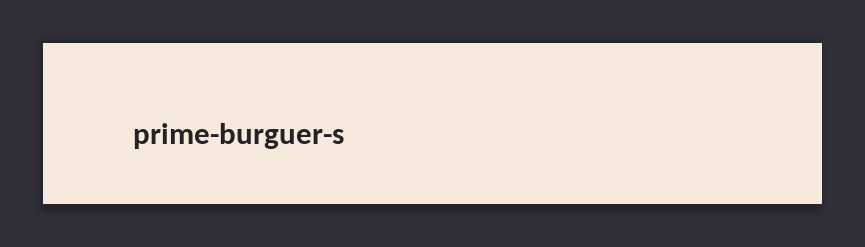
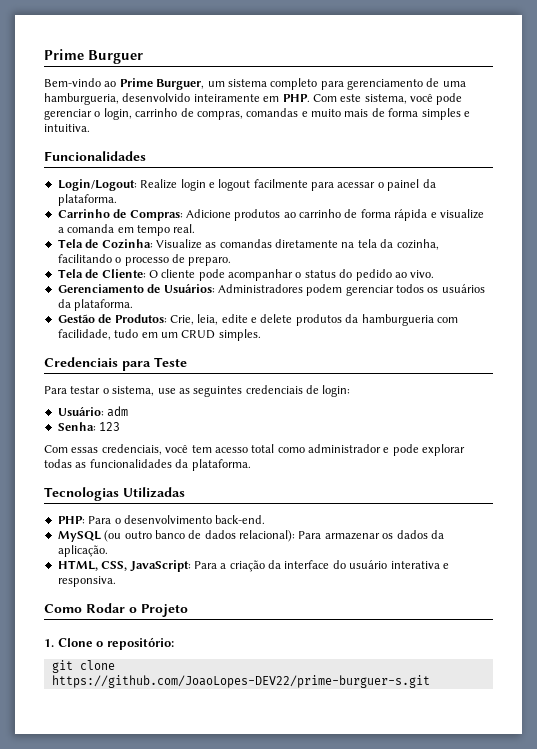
[133,123,344,149] prime-burguer-s -> [44,49,143,64] [44,78,466,90] [44,93,463,105] [44,108,470,120] [44,124,90,132] [44,151,146,161] [57,179,436,191] [57,194,117,206] [57,209,484,221] [57,224,196,236] [57,239,439,250] [57,254,232,266] [57,269,435,281] [57,284,485,296] [57,299,134,311] [57,314,458,326] [57,329,261,341] [44,357,187,371] [44,385,351,397] [57,406,129,417] [57,422,121,431] [44,444,466,456] [44,459,251,471] [44,487,185,501] [57,515,266,524] [57,530,444,542] [57,545,108,557] [57,560,449,572] [57,576,116,587] [44,603,188,617] [44,637,174,650] [51,660,115,673] [51,675,430,688] Prime Burguer // Bem-vindo ao Prime Burguer, um sistema completo para gerenciamento de uma hamburgueria, desenvolvido inteiramente em PHP. Com este sistema, você pode gerenciar o login, carrinho de compras, comandas e muito mais de forma simples e intuitiva. // Funcionalidades // Login/Logout: Realize login e logout facilmente para acessar o painel da plataforma. // Carrinho de Compras: Adicione produtos ao carrinho de forma rápida e visualize a comanda em tempo real. // Tela de Cozinha: Visualize as comandas diretamente na tela da cozinha, facilitando o processo de preparo. // Tela de Cliente: O cliente pode acompanhar o status do pedido ao vivo. // Gerenciamento de Usuários: Administradores podem gerenciar todos os usuários da plataforma. // Gestão de Produtos: Crie, leia, edite e delete produtos da hamburgueria com facilidade, tudo em um CRUD simples. // Credenciais para Teste // Para testar o sistema, use as seguintes credenciais de login: // Usuário: adm // Senha: 123 // Com essas credenciais, você tem acesso total como administrador e pode explorar todas as funcionalidades da plataforma. // Tecnologias Utilizadas // PHP: Para o desenvolvimento back-end. // MySQL (ou outro banco de dados relacional): Para armazenar os dados da aplicação. // HTML, CSS, JavaScript: Para a criação da interface do usuário interativa e responsiva. // Como Rodar o Projeto // 1. Clone o repositório: // git clone https://github.com/JoaoLopes-DEV22/prime-burguer-s.git

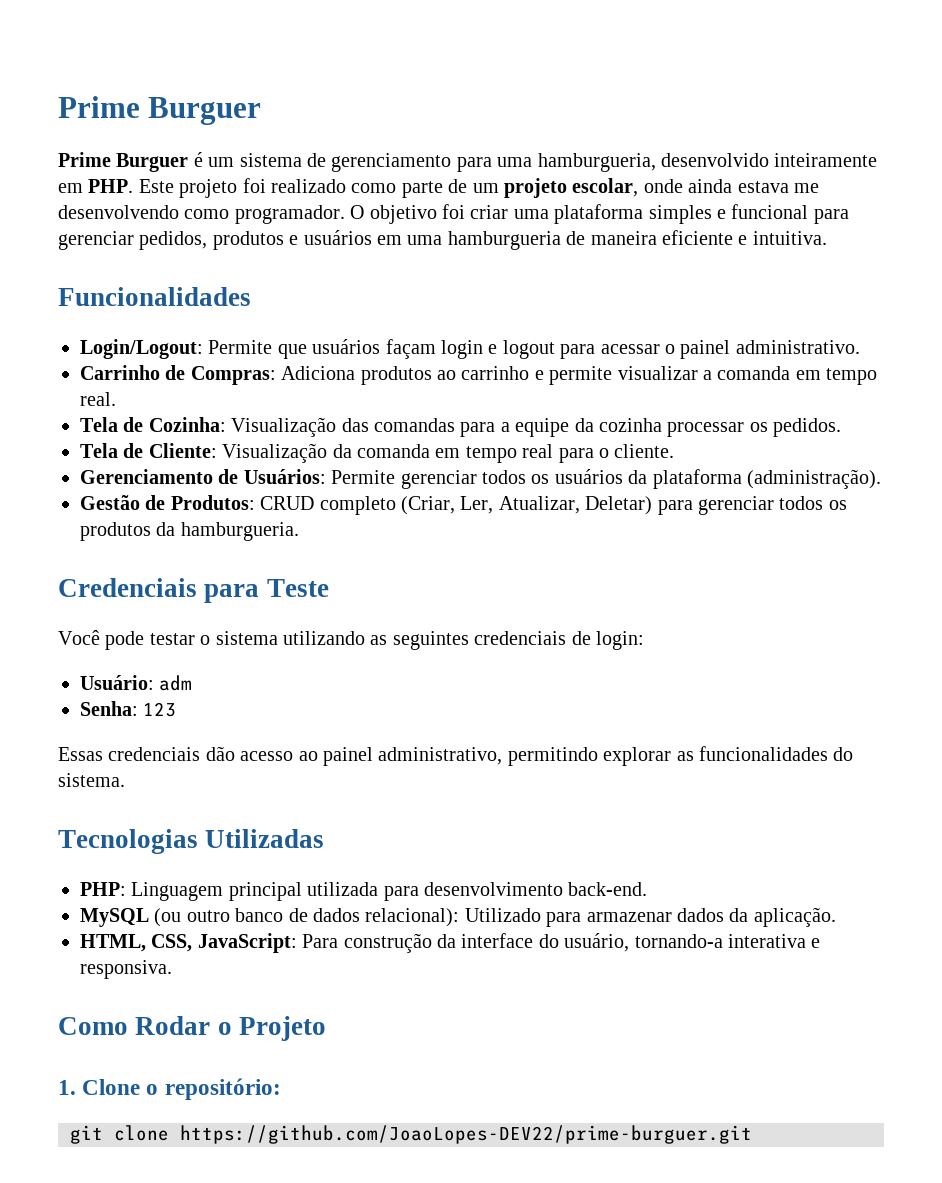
[44,78,440,90] Bem-vindo ao Prime Burguer, um sistema completo para gerenciamento de -> [58,152,492,172] Prime Burguer é um sistema de gerenciamento para
[312,93,463,105] [44,108,461,120] Com este sistema, você pode gerenciar o login, carrinho de compras, comandas e muito mais de forma simples -> [138,178,819,198] [58,204,849,224] [58,230,733,250] Este projeto foi realizado como parte de um projeto escolar, onde ainda estava me desenvolvendo como programador. O objetivo foi criar uma plataforma simples e funcional para gerenciar pedidos, produtos e usuários em uma hamburgueria de maneira eficiente
[140,179,178,189] Realize -> [208,339,436,359] Permite que usuários façam
[253,179,308,188] facilmente -> (555, 349) none
[422,179,436,188] [57,194,117,206] da plataforma. -> [735,340,860,354] administrativo.
[185,209,231,218] Adicione -> [281,366,356,380] Adiciona
[344,209,484,221] de forma rápida e visualize -> [534,366,698,385] e permite visualizar
[155,239,439,250] [57,254,232,266] [57,269,435,281] Visualize as comandas diretamente na tela da cozinha, facilitando o processo de preparo. // Tela de Cliente: O cliente pode acompanhar o status do pedido ao vivo. -> [231,417,842,437] [80,443,675,463] Visualização das comandas para a equipe da cozinha processar os pedidos. // Tela de Cliente: Visualização da comanda em tempo real para o cliente.
[217,284,343,296] Administradores podem -> [331,470,396,484] Permite
[74,299,134,311] plataforma. -> [652,469,881,489] plataforma (administração).
[169,314,458,326] [57,329,261,341] [44,357,187,371] [44,386,176,396] Crie, leia, edite e delete produtos da hamburgueria com facilidade, tudo em um CRUD simples. // Credenciais para Teste // Para testar o sistema, use -> [260,496,847,515] [80,522,299,541] [58,578,329,603] [58,630,365,650] CRUD completo (Criar, Ler, Atualizar, Deletar) para gerenciar todos os produtos da hamburgueria. // Credenciais para Teste // Você pode testar o sistema utilizando
[44,444,466,456] [44,459,251,471] Com essas credenciais, você tem acesso total como administrador e pode explorar todas as funcionalidades da plataforma. -> [58,746,854,766] [58,773,125,787] Essas credenciais dão acesso ao painel administrativo, permitindo explorar as funcionalidades do sistema.
[88,516,121,524] Para o -> [131,882,419,901] Linguagem principal utilizada para
[298,531,394,540] Para armazenar os -> [464,908,672,927] Utilizado para armazenar
[220,560,265,572] a criação -> [343,933,432,953] construção
[349,560,388,569] usuário -> [564,933,723,952] usuário, tornando-a
[51,675,430,688] https://github.com/JoaoLopes-DEV22/prime-burguer-s.git -> [180,1125,752,1144] https://github.com/JoaoLopes-DEV22/prime-burguer.git

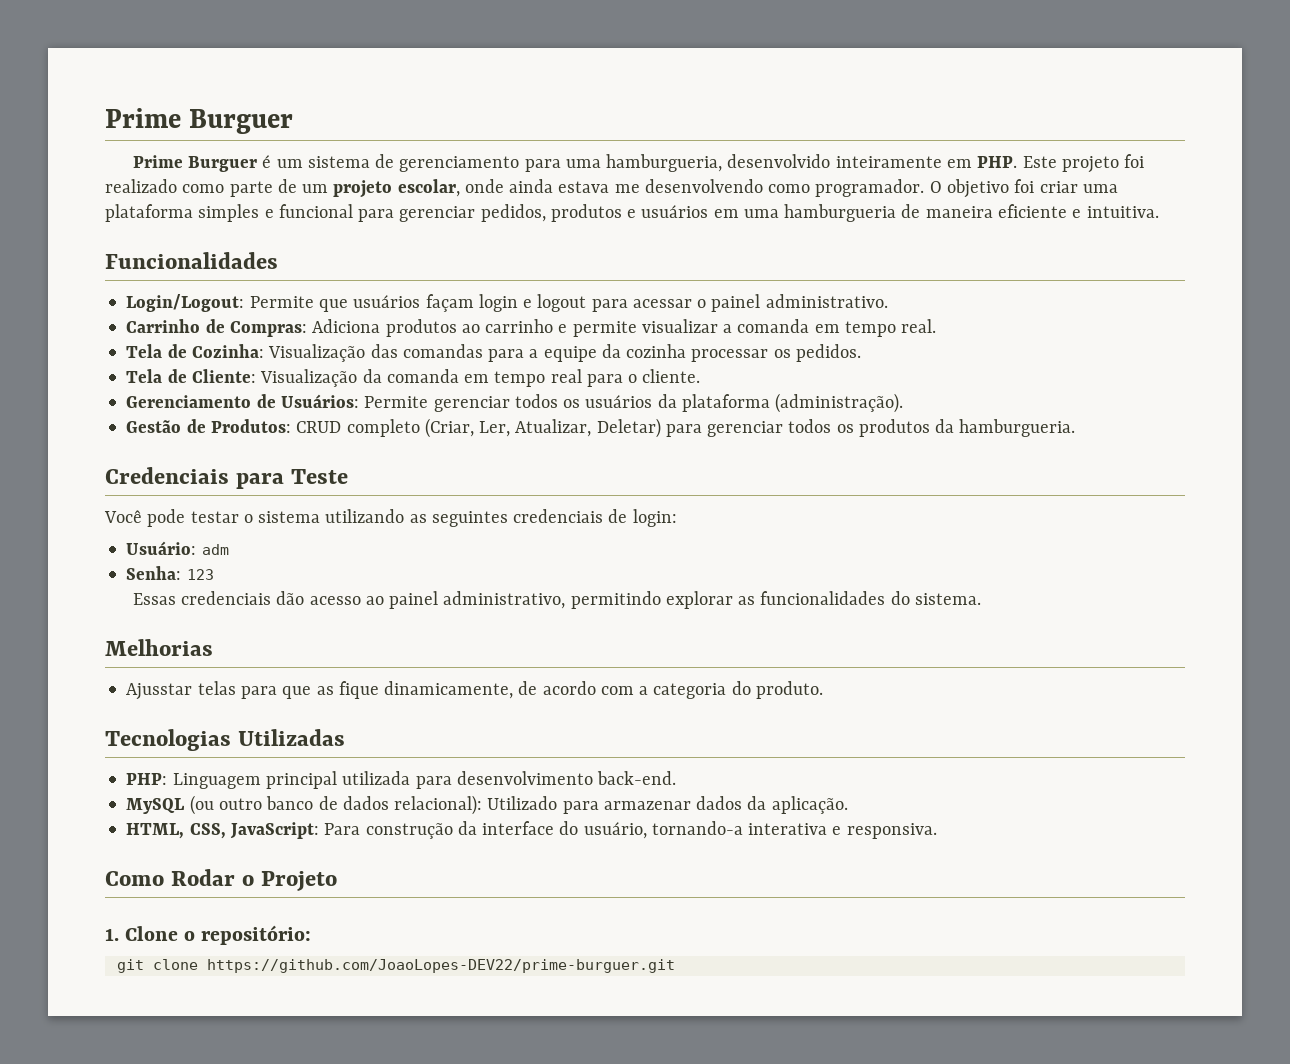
(125, 780) none -> [105,639,213,656] [126,681,823,700] // Melhorias // Ajusstar telas para que as fique dinamicamente, de acordo com a categoria do produto.

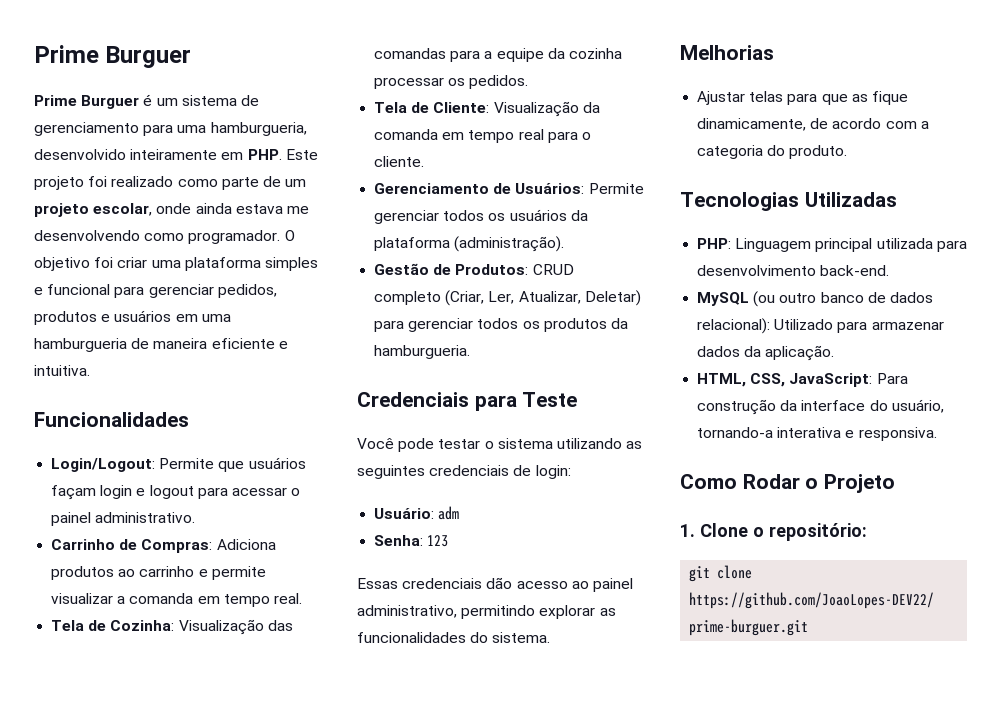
[126,683,193,700] Ajusstar -> [697,91,746,105] Ajustar

